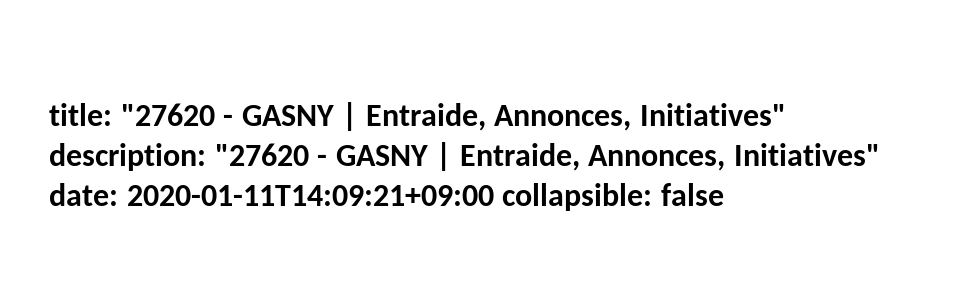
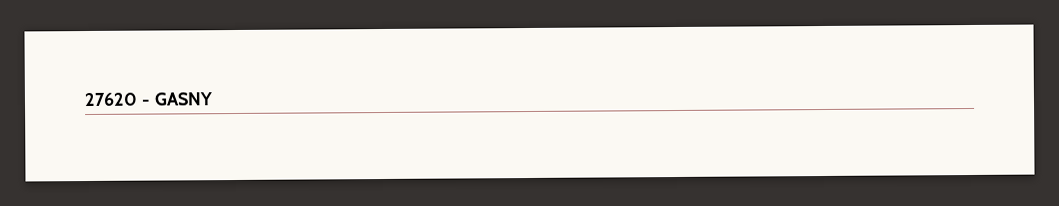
[49,102,786,131] [49,142,880,171] [49,183,724,211] title: "27620 - GASNY | Entraide, Annonces, Initiatives" description: "27620 - GASNY | Entraide, Annonces, Initiatives" date: 2020-01-11T14:09:21+09:00 collapsible: false -> [84,92,213,107] 27620 - GASNY

